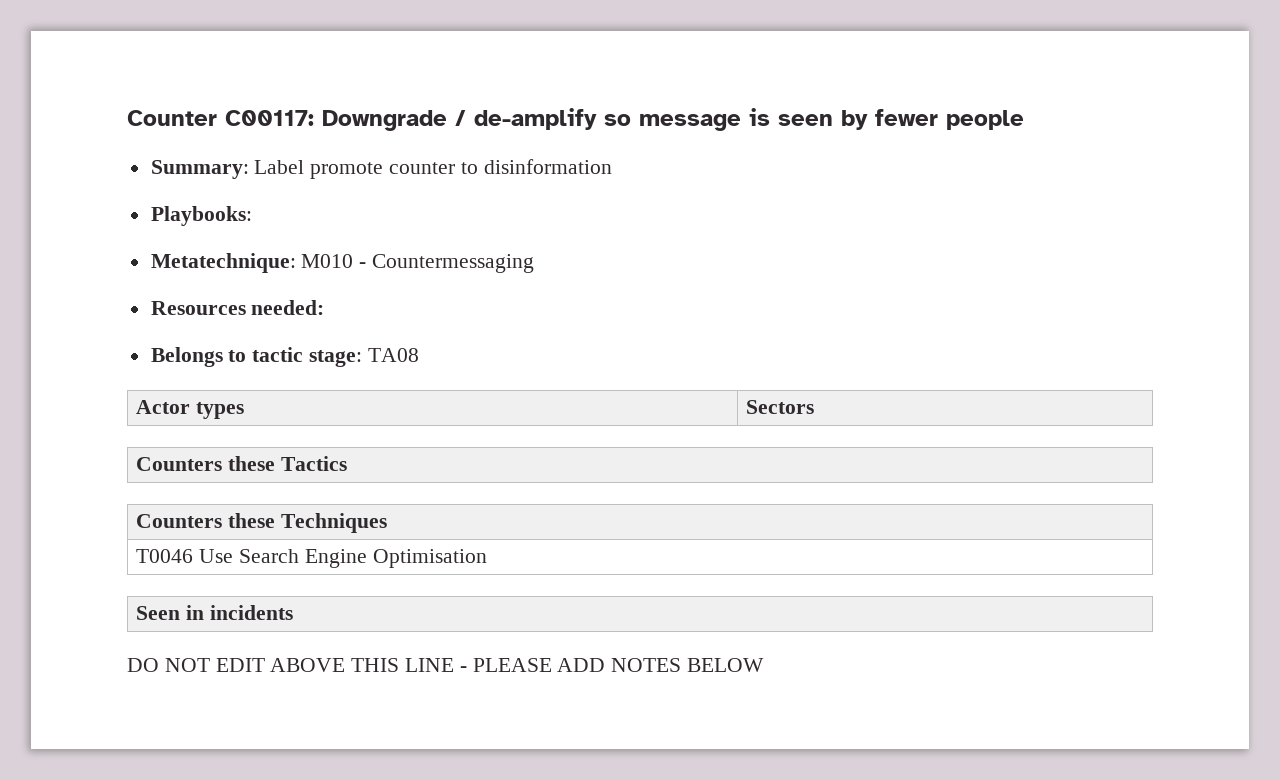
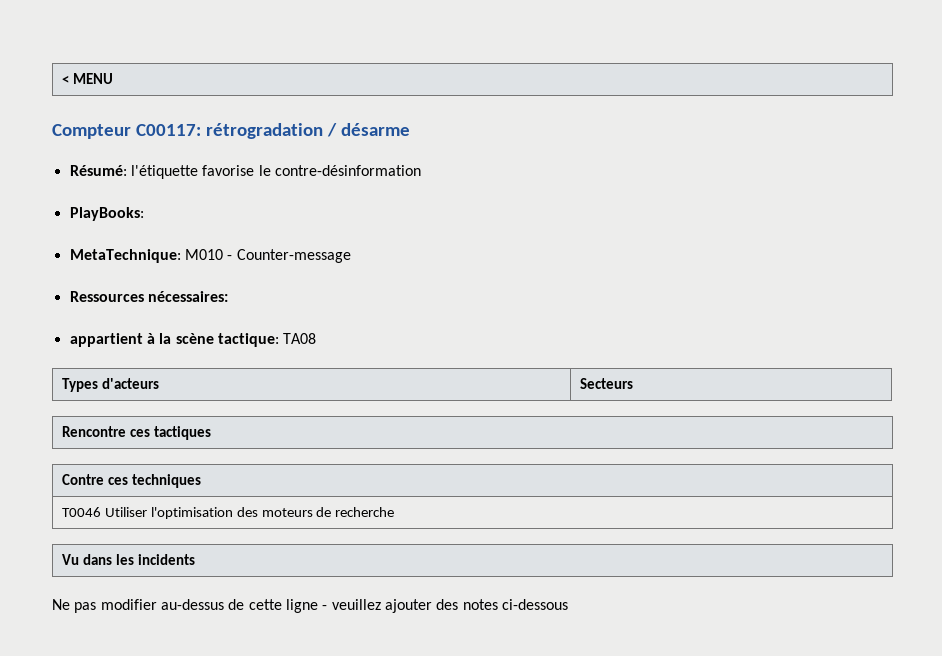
[127,108,1024,131] [150,159,612,179] [150,206,252,226] [150,253,535,273] [150,300,325,315] [150,347,419,367] [136,400,245,419] [746,400,815,414] [136,456,347,471] [136,513,387,533] [136,549,487,568] [136,605,293,620] [127,658,765,672] Counter C00117: Downgrade / de-amplify so message is seen by fewer people // Summary: Label promote counter to disinformation // Playbooks: // Metatechnique: M010 - Countermessaging // Resources needed: // Belongs to tactic stage: TA08 // Actor types | Sectors // Counters these Tactics // Counters these Techniques // T0046 Use Search Engine Optimisation // Seen in incidents // DO NOT EDIT ABOVE THIS LINE - PLEASE ADD NOTES BELOW -> [61,73,113,84] [52,123,410,139] [69,165,421,179] [69,207,144,221] [69,249,351,263] [69,291,228,302] [69,333,317,347] [61,378,159,392] [579,378,633,389] [61,426,211,440] [61,474,201,488] [61,507,395,519] [61,554,195,565] [52,599,568,613] < MENU // Compteur C00117: rétrogradation / désarme // Résumé: l'étiquette favorise le contre-désinformation // PlayBooks: // MetaTechnique: M010 - Counter-message // Ressources nécessaires: // appartient à la scène tactique: TA08 // Types d'acteurs | Secteurs // Rencontre ces tactiques // Contre ces techniques // T0046 Utiliser l'optimisation des moteurs de recherche // Vu dans les incidents // Ne pas modifier au-dessus de cette ligne - veuillez ajouter des notes ci-dessous

